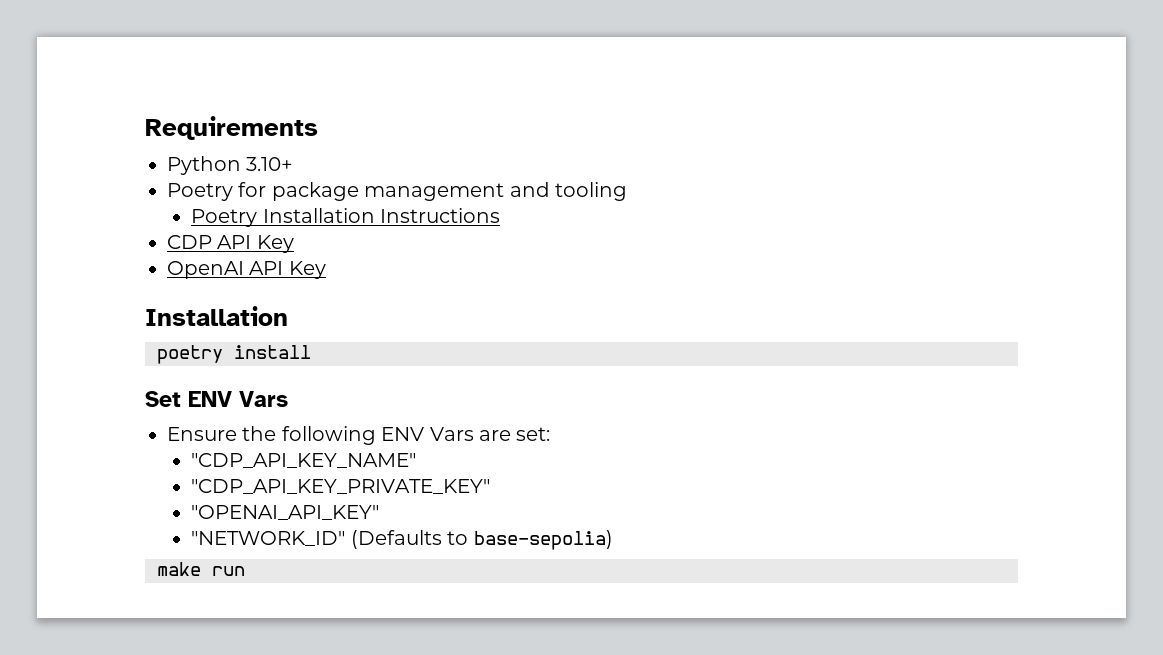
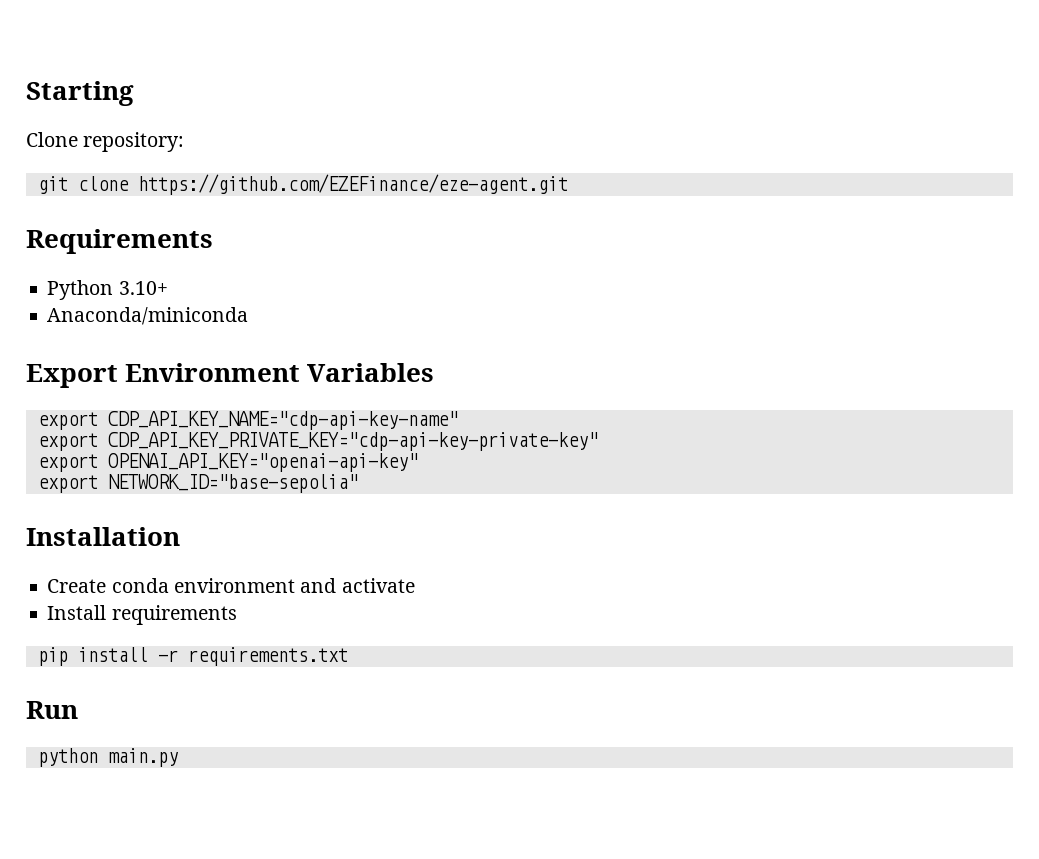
[145,116,318,140] [167,156,294,175] [167,182,627,201] [191,208,501,227] [167,235,294,253] [167,261,326,279] [145,306,288,326] [157,345,311,364] [145,391,288,407] [167,426,551,445] [191,453,417,468] [191,479,491,494] [191,505,380,520] [191,530,613,550] [157,562,245,576] Requirements // Python 3.10+ // Poetry for package management and tooling // Poetry Installation Instructions // CDP API Key // OpenAI API Key // Installation // poetry install // Set ENV Vars // Ensure the following ENV Vars are set: // "CDP_API_KEY_NAME" // "CDP_API_KEY_PRIVATE_KEY" // "OPENAI_API_KEY" // "NETWORK_ID" (Defaults to base-sepolia) // make run -> [26,81,134,106] [26,132,185,152] [37,174,568,195] [26,229,213,254] [47,280,168,300] [47,307,249,325] [26,363,435,388] [37,411,458,430] [37,432,598,451] [37,453,418,472] [37,474,358,493] [26,527,180,546] [47,578,415,593] [47,605,237,625] [37,647,348,666] [26,701,78,719] [37,748,178,767] Starting // Clone repository: // git clone https://github.com/EZEFinance/eze-agent.git // Requirements // Python 3.10+ // Anaconda/miniconda // Export Environment Variables // export CDP_API_KEY_NAME="cdp-api-key-name" // export CDP_API_KEY_PRIVATE_KEY="cdp-api-key-private-key" // export OPENAI_API_KEY="openai-api-key" // export NETWORK_ID="base-sepolia" // Installation // Create conda environment and activate // Install requirements // pip install -r requirements.txt // Run // python main.py

